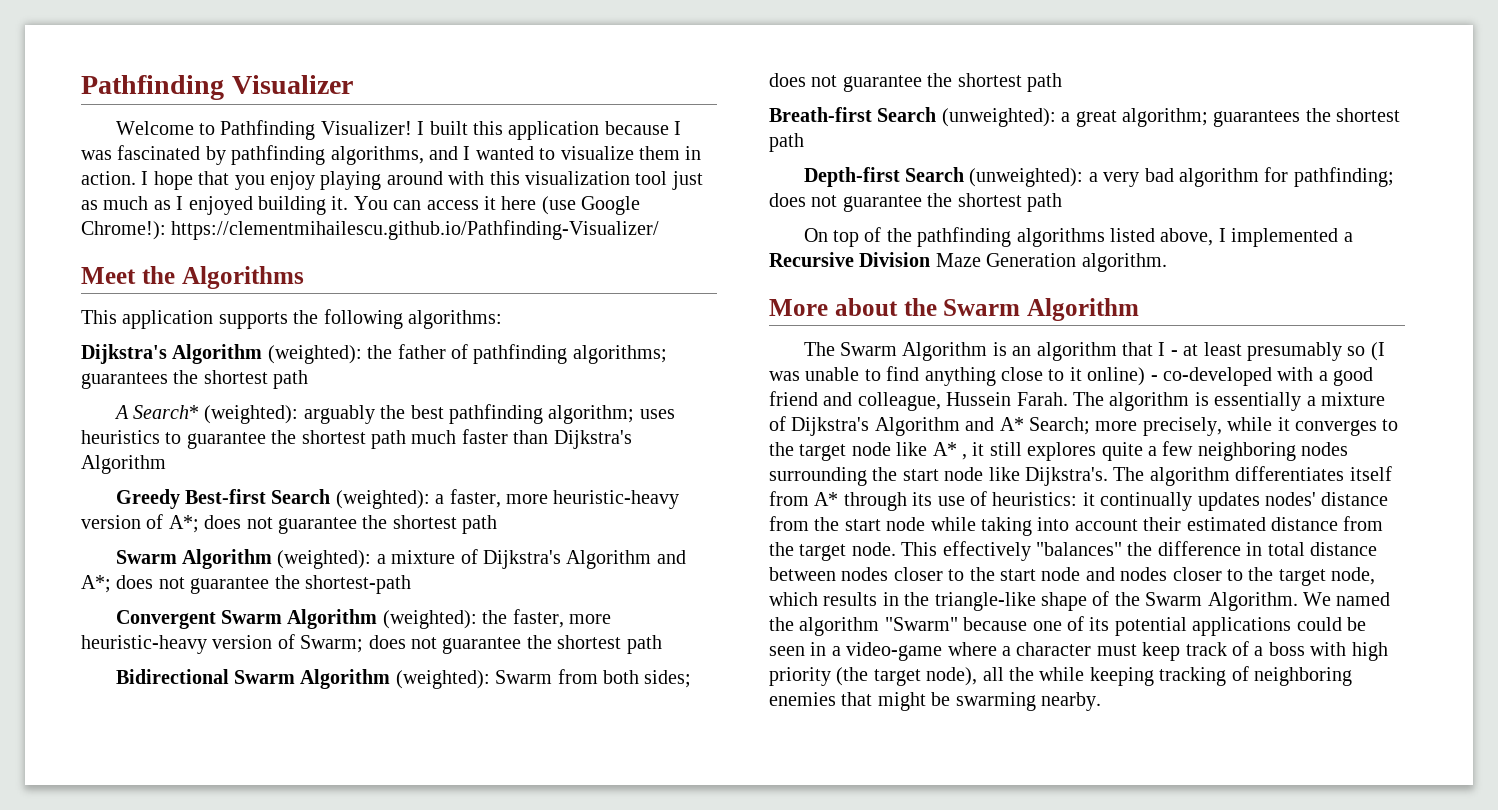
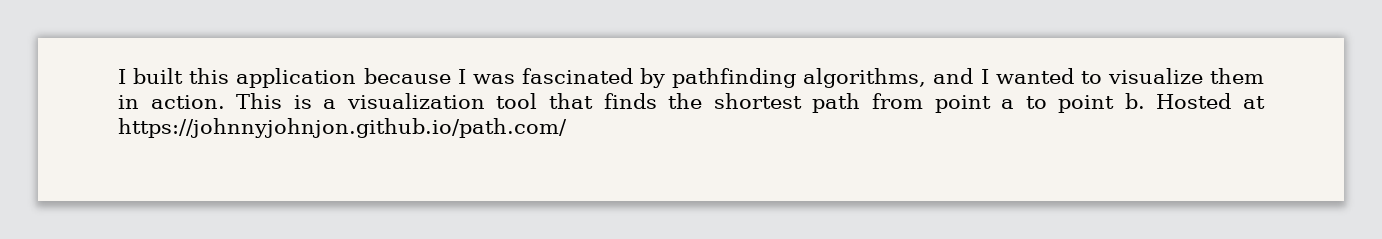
[81,75,353,100] [115,120,412,140] Pathfinding Visualizer // Welcome to Pathfinding Visualizer! -> (118, 76) none
[141,171,703,190] [81,196,641,215] [81,220,660,240] [81,266,304,289] [81,309,502,329] [81,344,667,364] [81,370,309,389] [113,404,675,424] [81,429,632,449] [81,455,166,474] [115,489,680,509] [81,514,498,534] [115,549,686,569] [81,575,411,594] [115,609,611,629] [81,634,662,654] [115,669,692,689] [769,73,1062,92] [769,107,1401,127] [769,133,804,152] [803,167,1394,187] [769,193,1062,212] [803,227,1353,247] [769,252,1167,272] [769,298,1139,321] [803,342,1385,361] [769,366,1374,386] [769,391,1385,411] [769,416,1399,436] [769,441,1349,461] [769,466,1392,486] [769,491,1389,511] [769,516,1384,536] [769,541,1377,561] [769,567,1376,586] [769,591,1391,611] [769,616,1366,636] [769,641,1388,661] [769,666,1352,686] [769,692,1101,711] I hope that you enjoy playing around with this visualization tool just as much as I enjoyed building it. You can access it here (use Google Chrome!): https://clementmihailescu.github.io/Pathfinding-Visualizer/ // Meet the Algorithms // This application supports the following algorithms: // Dijkstra's Algorithm (weighted): the father of pathfinding algorithms; guarantees the shortest path // A Search* (weighted): arguably the best pathfinding algorithm; uses heuristics to guarantee the shortest path much faster than Dijkstra's Algorithm // Greedy Best-first Search (weighted): a faster, more heuristic-heavy version of A*; does not guarantee the shortest path // Swarm Algorithm (weighted): a mixture of Dijkstra's Algorithm and A*; does not guarantee the shortest-path // Convergent Swarm Algorithm (weighted): the faster, more heuristic-heavy version of Swarm; does not guarantee the shortest path // Bidirectional Swarm Algorithm (weighted): Swarm from both sides; does not guarantee the shortest path // Breath-first Search (unweighted): a great algorithm; guarantees the shortest path // Depth-first Search (unweighted): a very bad algorithm for pathfinding; does not guarantee the shortest path // On top of the pathfinding algorithms listed above, I implemented a Recursive Division Maze Generation algorithm. // More about the Swarm Algorithm // The Swarm Algorithm is an algorithm that I - at least presumably so (I was unable to find anything close to it online) - co-developed with a good friend and colleague, Hussein Farah. The algorithm is essentially a mixture of Dijkstra's Algorithm and A* Search; more precisely, while it converges to the target node like A* , it still explores quite a few neighboring nodes surrounding the start node like Dijkstra's. The algorithm differentiates itself from A* through its use of heuristics: it continually updates nodes' distance from the start node while taking into account their estimated distance from the target node. This effectively "balances" the difference in total distance between nodes closer to the start node and nodes closer to the target node, which results in the triangle-like shape of the Swarm Algorithm. We named the algorithm "Swarm" because one of its potential applications could be seen in a video-game where a character must keep track of a boss with high priority (the target node), all the while keeping tracking of neighboring enemies that might be swarming nearby. -> [236,93,1265,113] [118,118,567,138] This is a visualization tool that finds the shortest path from point a to point b. Hosted at https://johnnyjohnjon.github.io/path.com/

